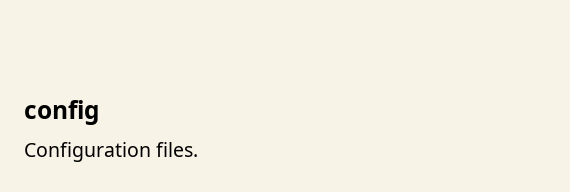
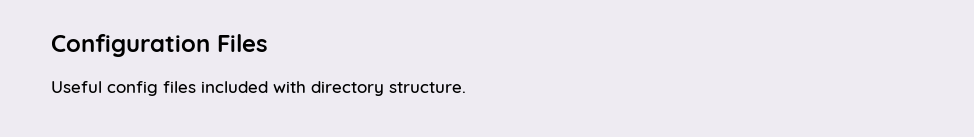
[24,100,100,125] [24,142,199,162] config // Configuration files. -> [51,34,268,57] [51,81,466,96] Configuration Files // Useful config files included with directory structure.

